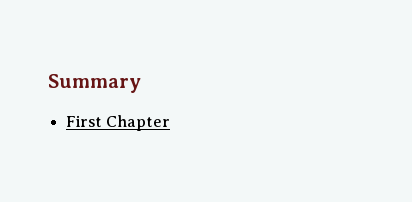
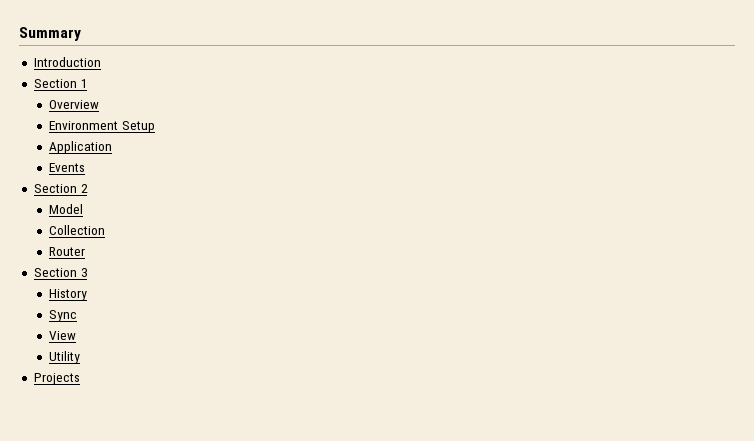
[65,115,170,131] First Chapter -> [33,57,101,67] [33,79,88,88] [49,100,100,109] [49,121,155,133] [49,141,113,154] [49,163,86,172] [33,184,88,193] [49,204,84,214] [49,225,106,235] [49,247,86,256] [33,268,88,277] [49,289,88,301] [49,310,78,322] [49,331,77,340] [49,351,81,364] [33,373,80,385] Introduction // Section 1 // Overview // Environment Setup // Application // Events // Section 2 // Model // Collection // Router // Section 3 // History // Sync // View // Utility // Projects

